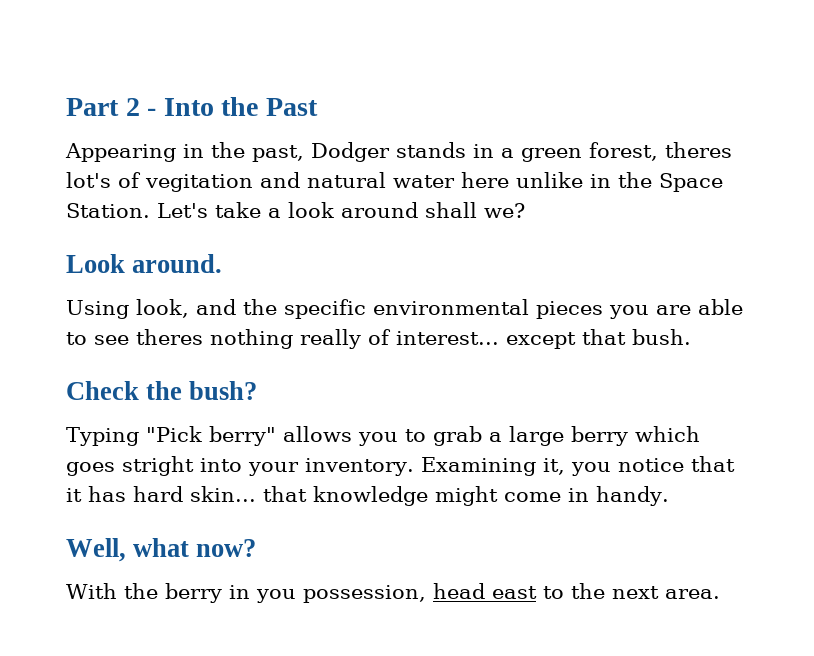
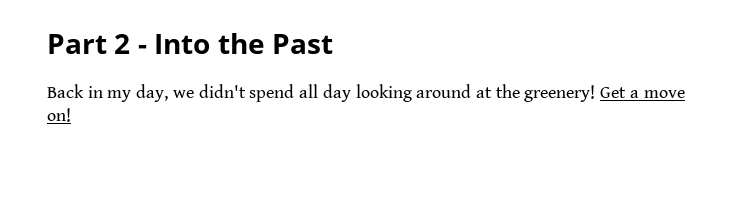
[65,142,732,162] [66,172,723,192] [66,202,525,218] [66,254,223,273] [66,299,743,319] [66,329,691,349] [66,381,258,400] [66,426,700,446] [66,456,735,476] [66,486,669,506] [66,538,257,562] [66,583,720,603] Appearing in the past, Dodger stands in a green forest, theres lot's of vegitation and natural water here unlike in the Space Station. Let's take a look around shall we? // Look around. // Using look, and the specific environmental pieces you are able to see theres nothing really of interest... except that bush. // Check the bush? // Typing "Pick berry" allows you to grab a large berry which goes stright into your inventory. Examining it, you notice that it has hard skin... that knowledge might come in handy. // Well, what now? // With the berry in you possession, head east to the next area. -> [47,84,685,102] [47,108,71,122] Back in my day, we didn't spend all day looking around at the greenery! Get a move on!

